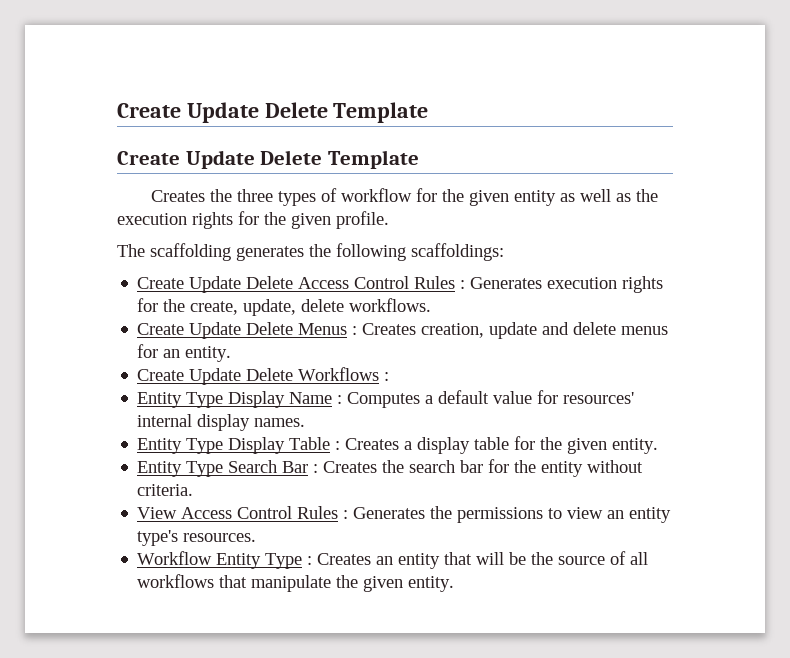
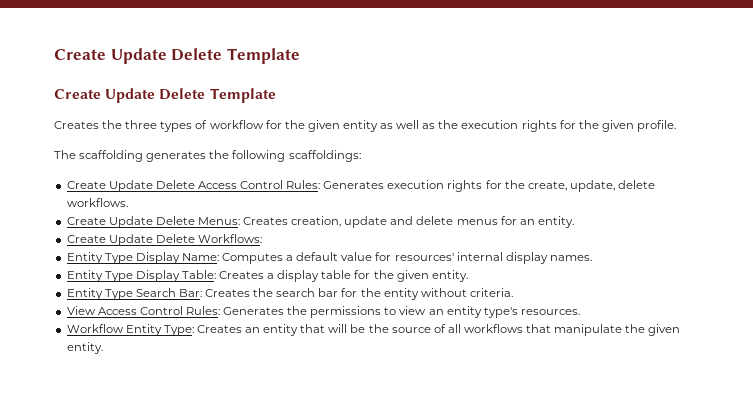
[414,276,466,289] Rules : -> [286,180,321,189] Rules:
[298,323,358,335] Menus : -> [197,217,240,225] Menus:
[298,367,390,381] [137,391,343,408] Workflows : // Entity Type Display Name : -> [197,234,262,243] [66,252,219,264] Workflows: // Entity Type Display Name:
[289,437,341,450] Table : -> [181,270,216,279] Table:
[282,461,319,473] Bar : -> [178,289,202,297] Bar:
[297,506,349,519] Rules : -> [185,306,220,315] Rules:
[265,553,313,569] Type : -> [163,325,194,336] Type:

